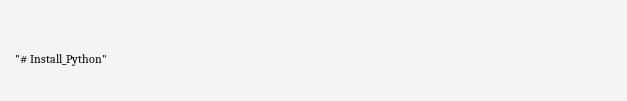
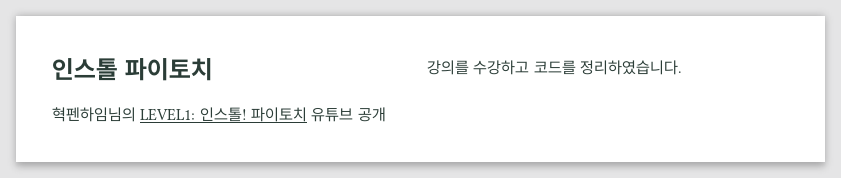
[15,54,108,66] "# Install_Python" -> [52,58,213,81] [52,107,386,122] [427,60,682,75] 인스톨 파이토치 // 혁펜하임님의 LEVEL1: 인스톨! 파이토치 유튜브 공개 강의를 수강하고 코드를 정리하였습니다.

